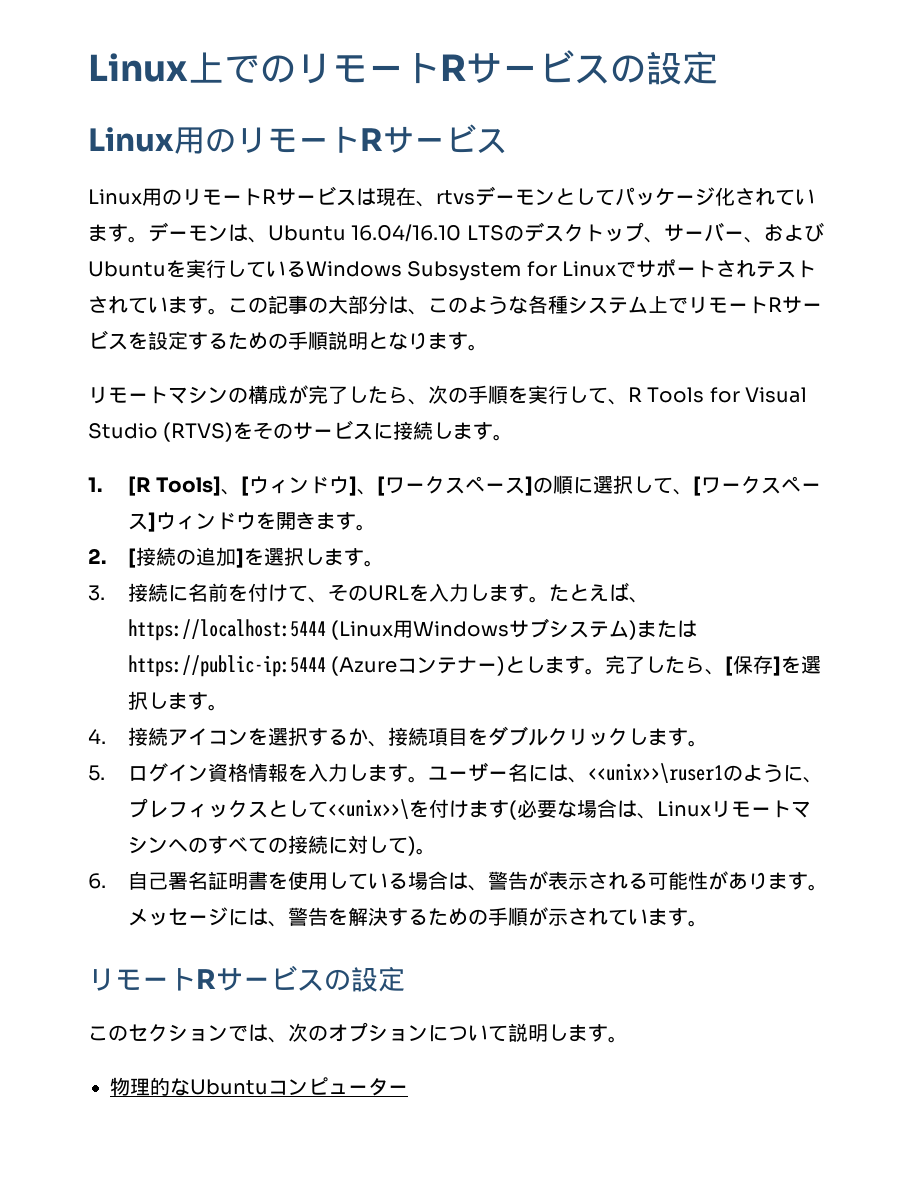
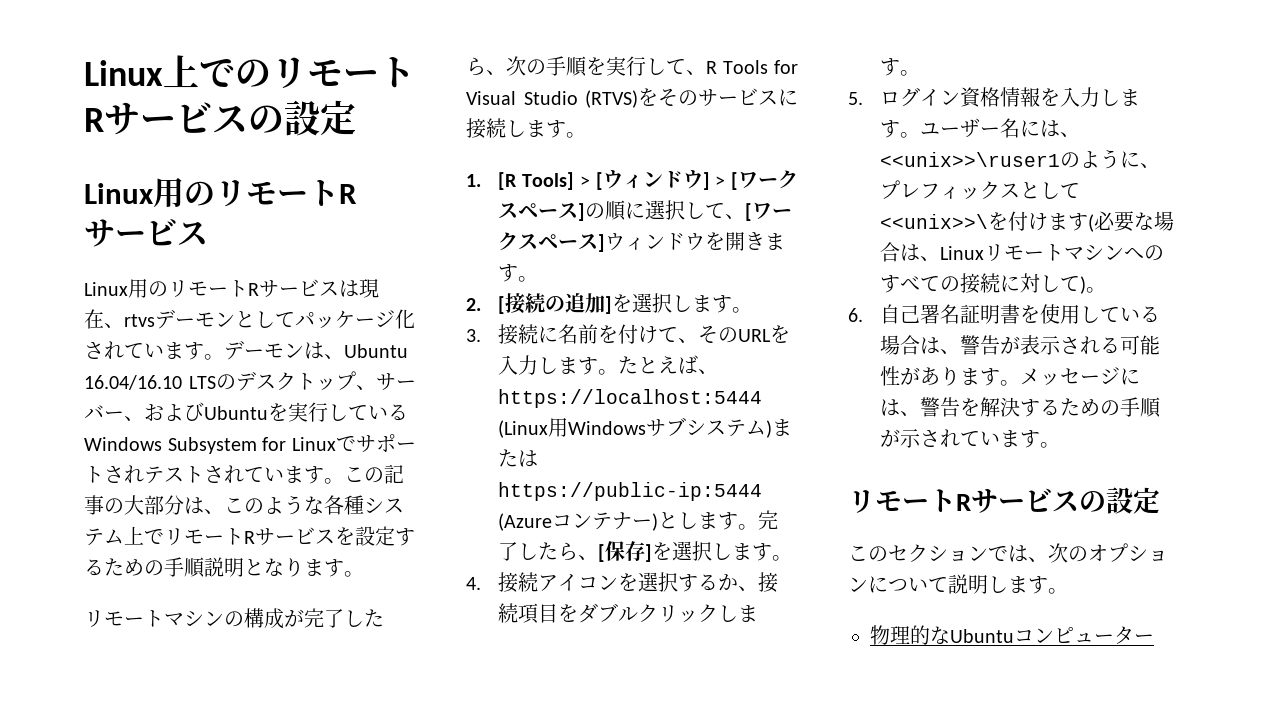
[220,489,241,495] 、 -> [579,176,590,187] >
[356,489,377,495] 、 -> [715,176,726,187] >

